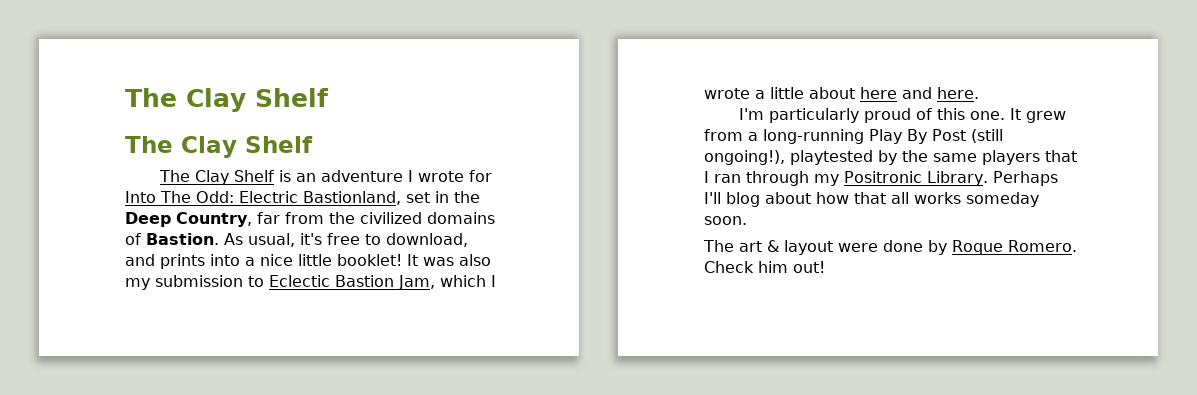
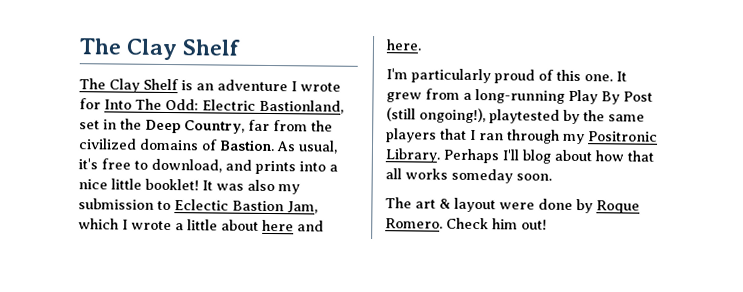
[125,88,329,112] [125,136,313,158] [159,170,275,185] The Clay Shelf // The Clay Shelf // The Clay Shelf -> [79,38,242,61] [79,78,179,93] The Clay Shelf // The Clay Shelf

